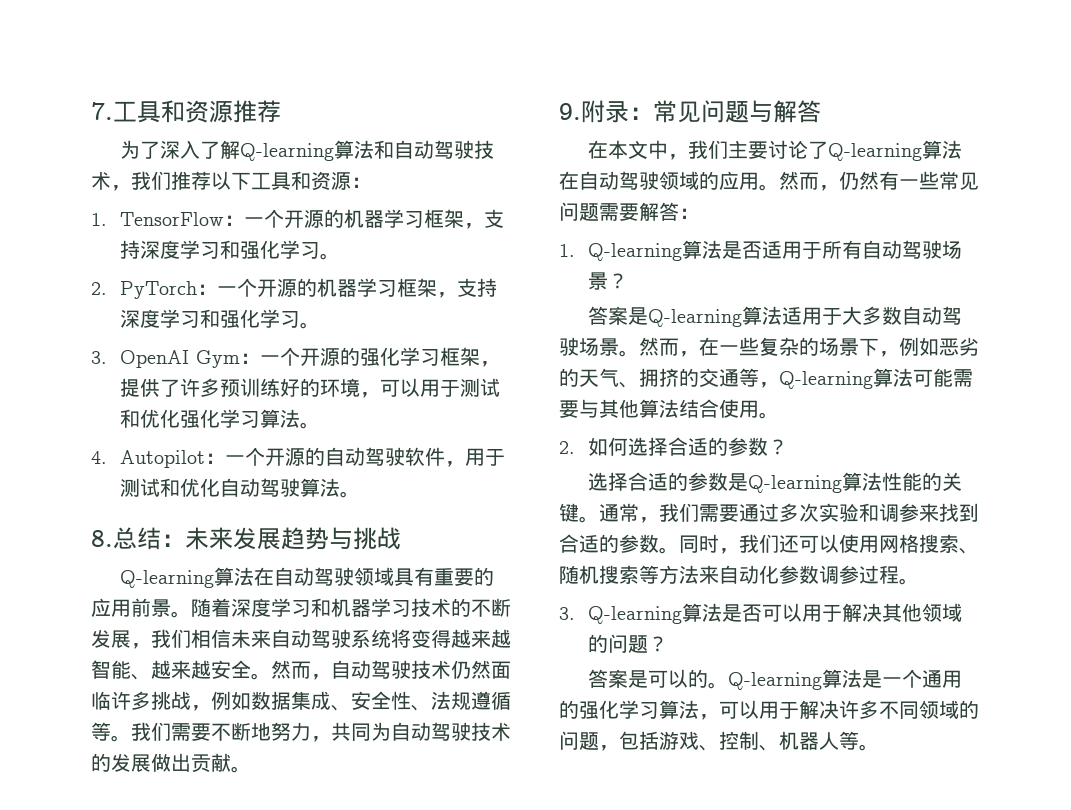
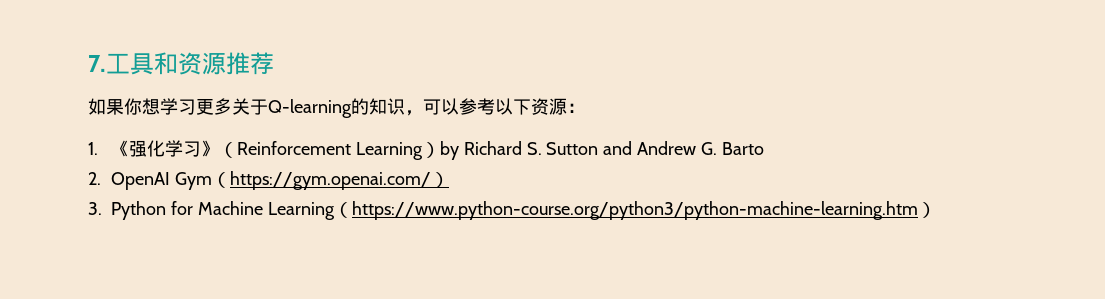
[119,140,494,161] [91,171,371,191] [91,209,504,229] [119,240,340,260] [91,278,497,299] [119,309,320,329] [91,347,500,368] [119,378,500,398] [119,409,320,429] [91,447,505,468] [119,478,360,498] [91,527,401,550] [119,567,494,588] [91,598,511,618] [91,629,511,649] [91,660,511,680] [91,691,511,711] [91,722,511,742] [91,753,251,773] [559,100,821,123] [587,140,962,161] [559,171,979,191] [559,202,699,221] [559,240,962,261] [587,272,628,290] [587,306,962,327] [559,337,979,357] [559,368,973,389] [559,399,779,419] [559,437,788,456] [587,472,962,493] [559,503,979,523] [559,534,979,554] [559,565,919,585] [559,603,962,624] [587,634,668,653] [587,669,962,690] [559,700,979,720] [559,731,879,751] 为了深入了解Q-learning算法和自动驾驶技术，我们推荐以下工具和资源： // 1. TensorFlow：一个开源的机器学习框架，支持深度学习和强化学习。 // 2. PyTorch：一个开源的机器学习框架，支持深度学习和强化学习。 // 3. OpenAI Gym：一个开源的强化学习框架，提供了许多预训练好的环境，可以用于测试和优化强化学习算法。 // 4. Autopilot：一个开源的自动驾驶软件，用于测试和优化自动驾驶算法。 // 8.总结：未来发展趋势与挑战 // Q-learning算法在自动驾驶领域具有重要的应用前景。随着深度学习和机器学习技术的不断发展，我们相信未来自动驾驶系统将变得越来越智能、越来越安全。然而，自动驾驶技术仍然面临许多挑战，例如数据集成、安全性、法规遵循等。我们需要不断地努力，共同为自动驾驶技术的发展做出贡献。 // 9.附录：常见问题与解答 // 在本文中，我们主要讨论了Q-learning算法在自动驾驶领域的应用。然而，仍然有一些常见问题需要解答： // 1. Q-learning算法是否适用于所有自动驾驶场景？ // 答案是Q-learning算法适用于大多数自动驾驶场景。然而，在一些复杂的场景下，例如恶劣的天气、拥挤的交通等，Q-learning算法可能需要与其他算法结合使用。 // 2.如何选择合适的参数？ // 选择合适的参数是Q-learning算法性能的关键。通常，我们需要通过多次实验和调参来找到合适的参数。同时，我们还可以使用网格搜索、随机搜索等方法来自动化参数调参过程。 // 3. Q-learning算法是否可以用于解决其他领域的问题？ // 答案是可以的。Q-learning算法是一个通用的强化学习算法，可以用于解决许多不同领域的问题，包括游戏、控制、机器人等。 -> [88,98,585,118] [88,140,764,160] [88,171,449,190] [88,201,936,220] 如果你想学习更多关于Q-learning的知识，可以参考以下资源： // 1.《强化学习》（Reinforcement Learning）by Richard S. Sutton and Andrew G. Barto // 2. OpenAI Gym（https://gym.openai.com/） // 3. Python for Machine Learning（https://www.python-course.org/python3/python-machine-learning.htm）

